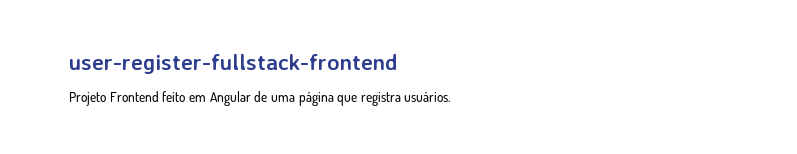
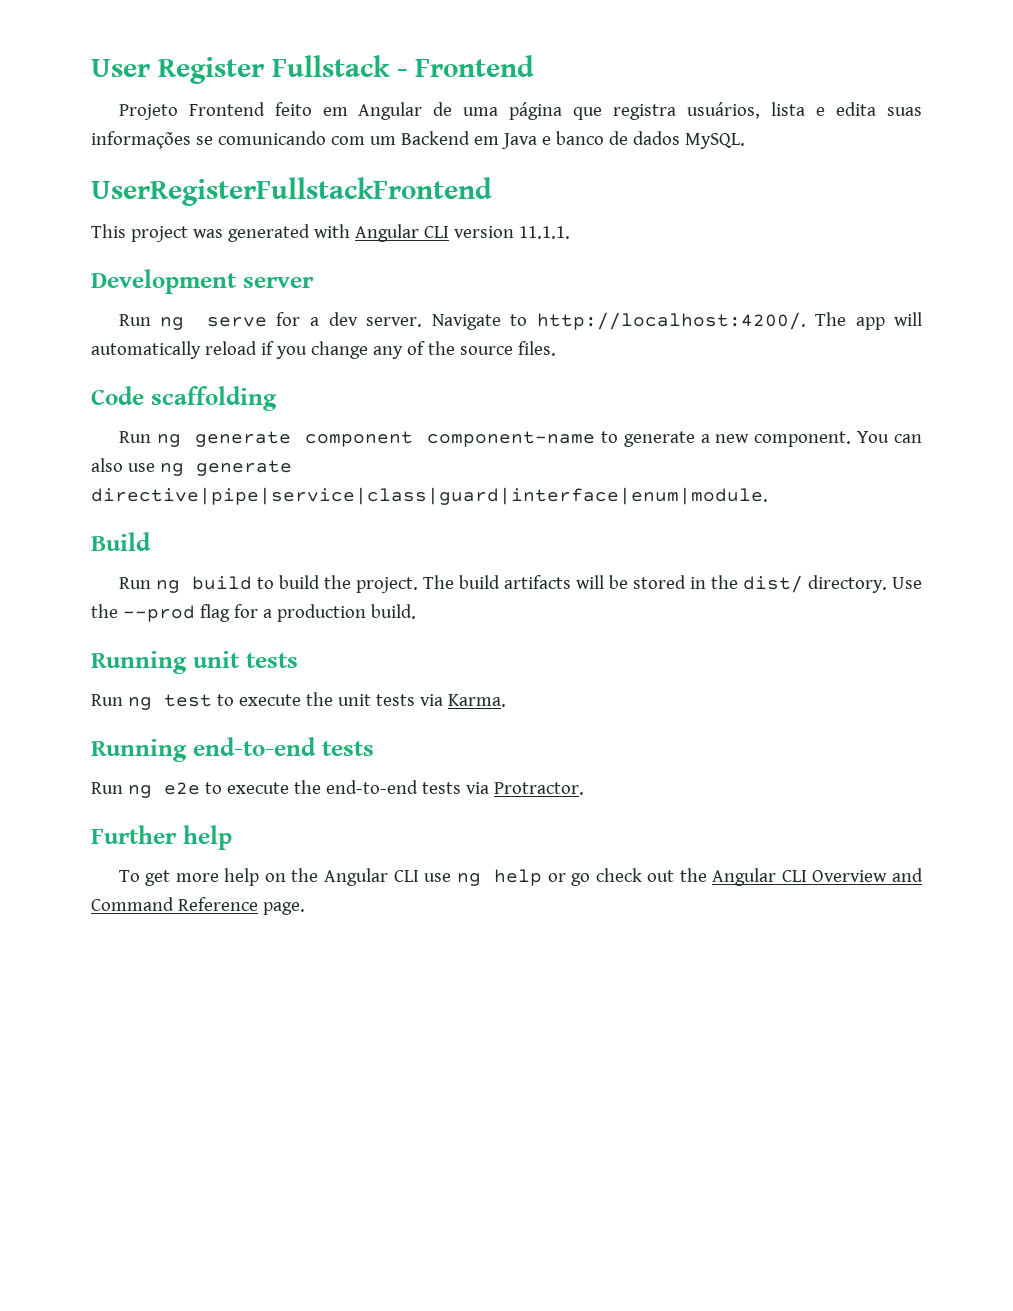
[69,54,397,74] user-register-fullstack-frontend -> [91,55,534,84] User Register Fullstack - Frontend
[404,92,451,102] usuários. -> [687,102,922,119] [91,131,745,149] [91,177,492,206] [91,224,570,242] [91,269,314,294] [118,312,923,330] [91,341,556,359] [91,386,277,411] [118,431,922,447] [91,458,292,476] [91,487,768,505] [91,532,151,551] [118,575,923,593] [91,604,416,622] [91,651,298,674] [91,692,506,710] [91,737,374,762] [91,780,584,798] [91,825,232,850] [118,868,923,886] [91,897,305,915] usuários, lista e edita suas informações se comunicando com um Backend em Java e banco de dados MySQL. // UserRegisterFullstackFrontend // This project was generated with Angular CLI version 11.1.1. // Development server // Run ng serve for a dev server. Navigate to http://localhost:4200/. The app will automatically reload if you change any of the source files. // Code scaffolding // Run ng generate component component-name to generate a new component. You can also use ng generate directive|pipe|service|class|guard|interface|enum|module. // Build // Run ng build to build the project. The build artifacts will be stored in the dist/ directory. Use the --prod flag for a production build. // Running unit tests // Run ng test to execute the unit tests via Karma. // Running end-to-end tests // Run ng e2e to execute the end-to-end tests via Protractor. // Further help // To get more help on the Angular CLI use ng help or go check out the Angular CLI Overview and Command Reference page.

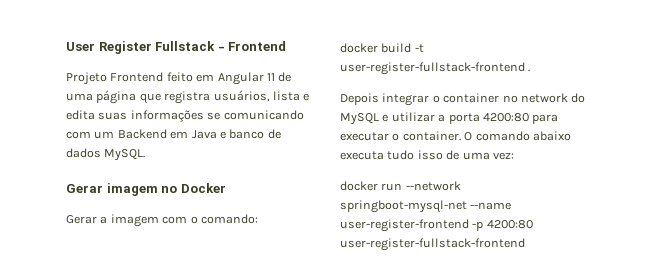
(423, 111) none -> [266,73,275,81] 11
[91,177,492,206] [91,224,570,242] [91,269,314,294] [118,312,923,330] [91,341,556,359] [91,386,277,411] [118,431,922,447] [91,458,292,476] [91,487,768,505] [91,532,151,551] [118,575,923,593] [91,604,416,622] [91,651,298,674] [91,692,506,710] [91,737,374,762] [91,780,584,798] [91,825,232,850] [118,868,923,886] [91,897,305,915] UserRegisterFullstackFrontend // This project was generated with Angular CLI version 11.1.1. // Development server // Run ng serve for a dev server. Navigate to http://localhost:4200/. The app will automatically reload if you change any of the source files. // Code scaffolding // Run ng generate component component-name to generate a new component. You can also use ng generate directive|pipe|service|class|guard|interface|enum|module. // Build // Run ng build to build the project. The build artifacts will be stored in the dist/ directory. Use the --prod flag for a production build. // Running unit tests // Run ng test to execute the unit tests via Karma. // Running end-to-end tests // Run ng e2e to execute the end-to-end tests via Protractor. // Further help // To get more help on the Angular CLI use ng help or go check out the Angular CLI Overview and Command Reference page. -> [66,183,226,196] [66,214,258,227] [340,43,424,53] [340,62,531,75] [340,93,586,106] [340,112,559,125] [340,131,571,141] [340,150,514,160] [340,181,461,191] [340,200,512,213] [340,219,533,232] [340,238,525,251] Gerar imagem no Docker // Gerar a imagem com o comando: // docker build -t user-register-fullstack-frontend . // Depois integrar o container no network do MySQL e utilizar a porta 4200:80 para executar o container. O comando abaixo executa tudo isso de uma vez: // docker run --network springboot-mysql-net --name user-register-frontend -p 4200:80 user-register-fullstack-frontend

